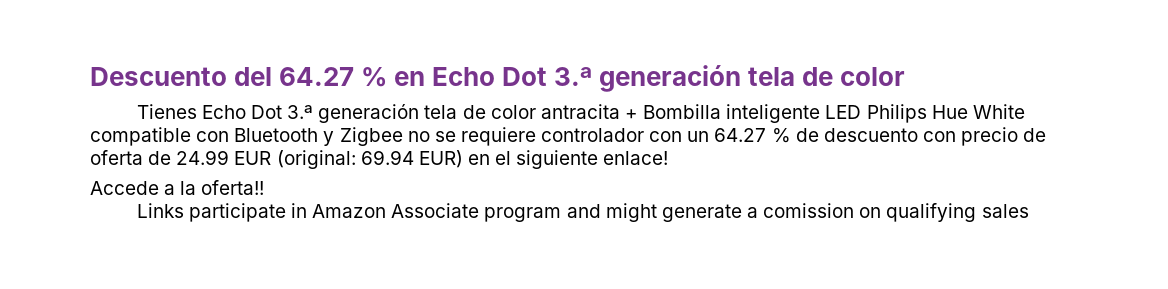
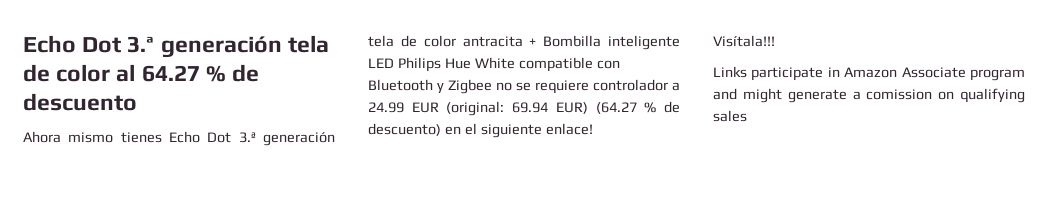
[90,65,906,92] [136,104,197,119] Descuento del 64.27 % en Echo Dot 3.ª generación tela de color // Tienes -> [23,35,329,58] [23,64,260,82] [23,93,137,111] [23,131,162,143] Echo Dot 3.ª generación tela de color al 64.27 % de descuento // Ahora mismo tienes
[649,127,1047,146] [90,150,172,165] con un 64.27 % de descuento con precio de oferta de -> [672,82,680,91] a
(463, 159) none -> [595,101,680,114] [368,123,441,136] (64.27 % de descuento)
[90,180,265,195] Accede a la oferta!! -> [713,35,775,47] Visítala!!!

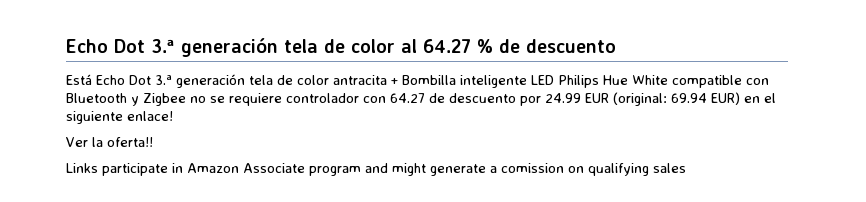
[23,131,162,143] Ahora mismo tienes -> [66,74,92,85] Está
[672,82,680,91] a -> [363,93,541,106] con 64.27 de descuento por
[595,101,680,114] [368,123,441,136] (64.27 % de descuento) -> (740, 98) none
[713,35,775,47] Visítala!!! -> [66,137,153,147] Ver la oferta!!

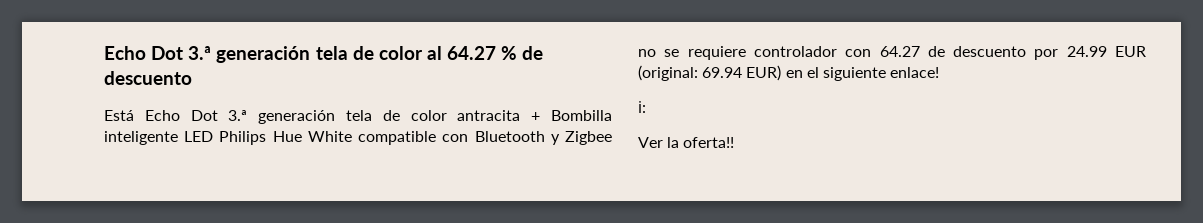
(173, 116) none -> [638,101,646,113] // ℹ:
[66,163,686,176] // Links participate in Amazon Associate program and might generate a comission on qualifying sales -> (735, 142) none

